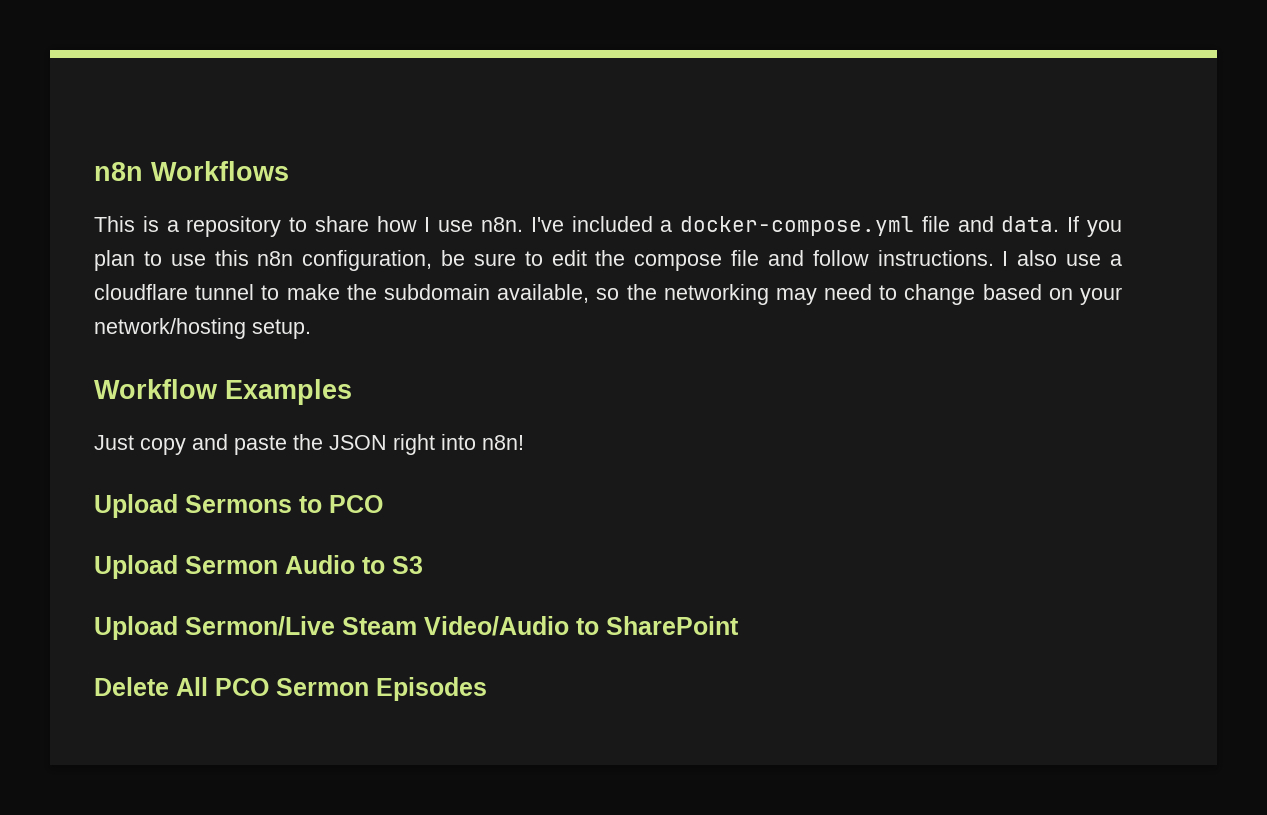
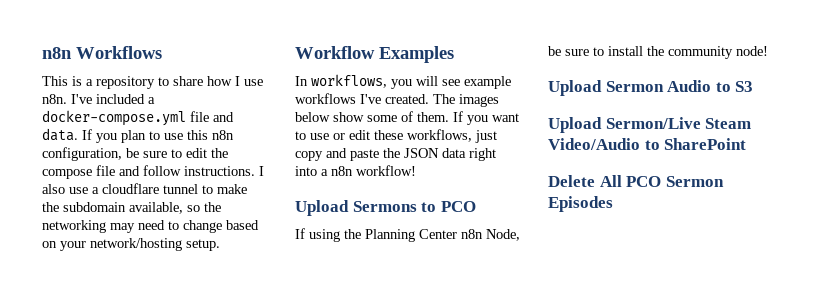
[94,435,134,450] Just -> [295,74,511,89] [295,93,499,107] [295,111,519,125] [295,129,497,143] In workflows, you will see example workflows I've created. The images below show some of them. If you want to use or edit these workflows, just
(387, 442) none -> [442,148,466,158] data
[482,435,524,450] n8n! -> [321,165,416,176] a n8n workflow!
(383, 504) none -> [295,228,520,242] [548,46,768,59] // If using the Planning Center n8n Node, be sure to install the community node!

